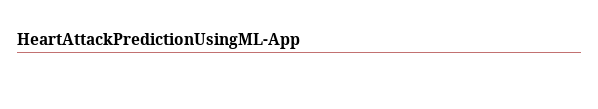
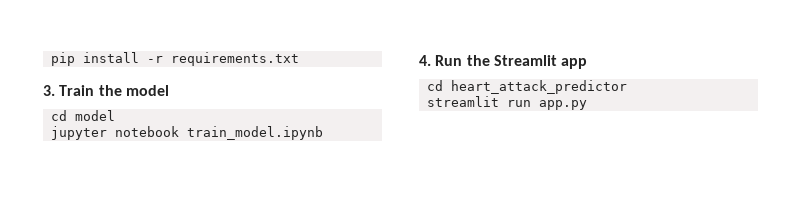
[17,33,300,49] HeartAttackPredictionUsingML-App -> [51,52,300,66] [43,85,169,96] [51,110,116,121] [51,126,324,140] [419,55,588,69] [427,80,628,94] [427,96,588,110] pip install -r requirements.txt // 3. Train the model // cd model // jupyter notebook train_model.ipynb // 4. Run the Streamlit app // cd heart_attack_predictor // streamlit run app.py

